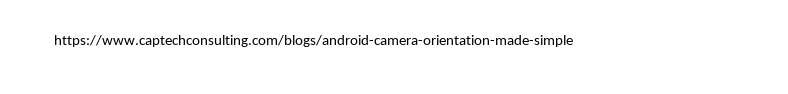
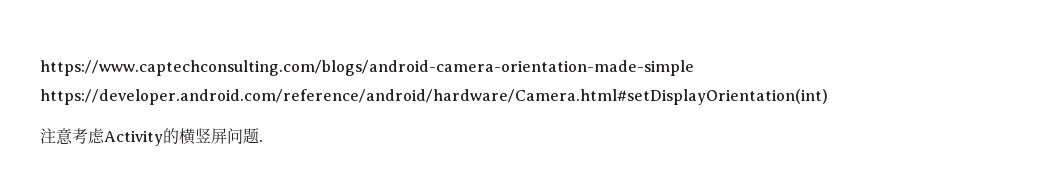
(573, 41) none -> [40,89,828,105] [40,128,263,146] https://developer.android.com/reference/android/hardware/Camera.html#setDisplayOrientation(int) // 注意考虑Activity的横竖屏问题.

